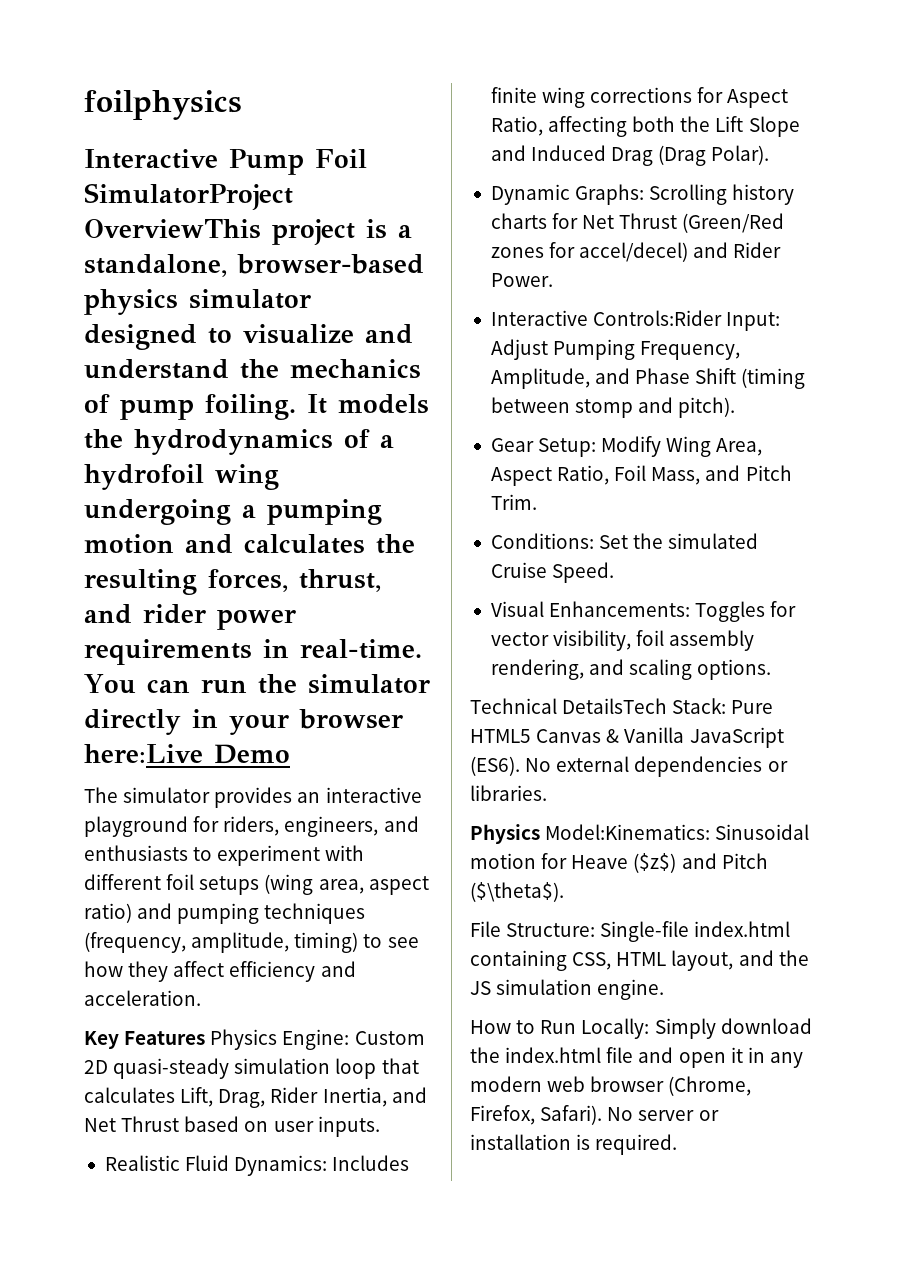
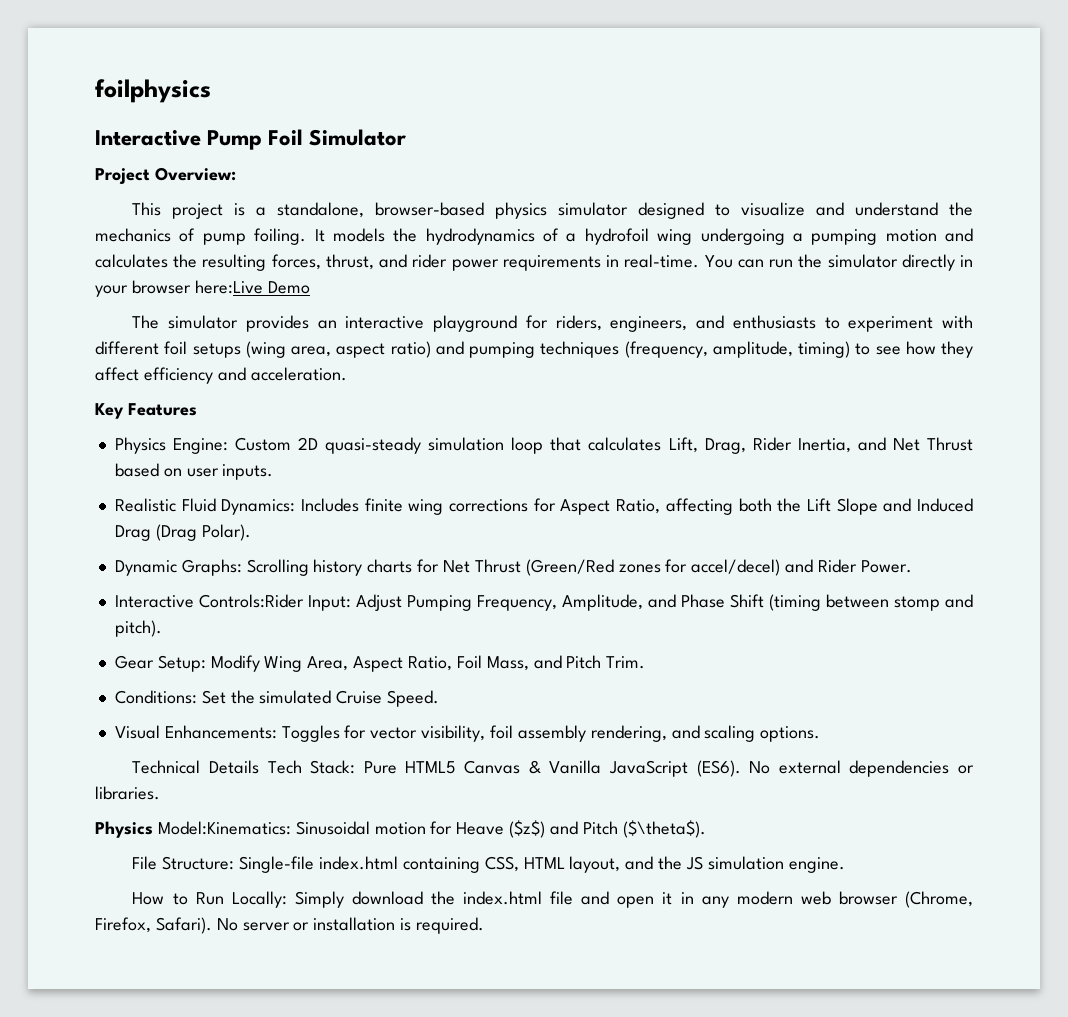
[84,183,293,210] [84,219,261,239] SimulatorProject OverviewThis -> [309,129,407,146] [95,167,236,184] [132,202,162,216] Simulator // Project Overview: // This
(206, 1038) none -> (197, 409) //
[562,698,668,714] DetailsTech -> [209,760,302,774] Details Tech

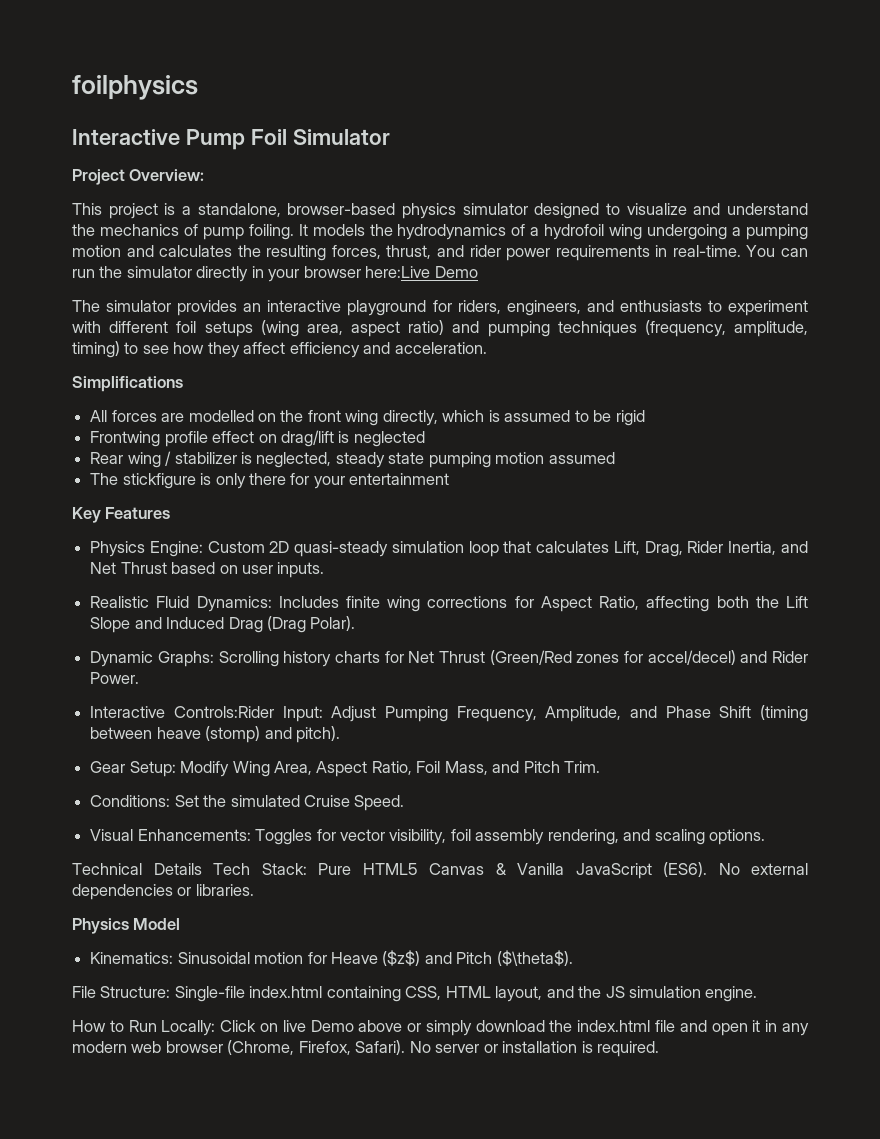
(347, 374) none -> [72,376,183,392] [90,410,645,426] [90,430,425,447] [90,451,615,468] [90,473,450,489] // Simplifications // All forces are modelled on the front wing directly, which is assumed to be rigid // Frontwing profile effect on drag/lift is neglected // Rear wing / stabilizer is neglected, steady state pumping motion assumed // The stickfigure is only there for your entertainment
[893,596,940,611] stomp -> [156,726,261,743] heave (stomp)
[157,821,291,835] Model:Kinematics: -> [133,918,181,930] [90,952,174,964] Model // Kinematics:
[294,891,344,908] Simply -> [220,1020,472,1036] Click on live Demo above or simply

